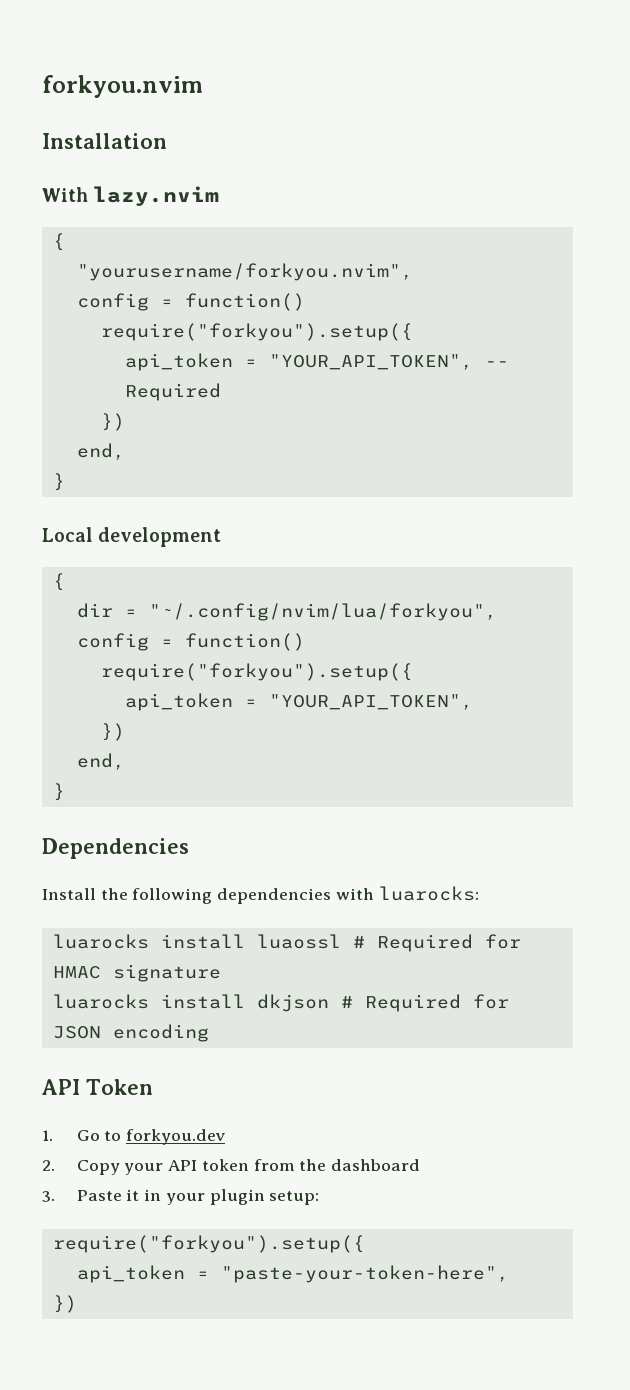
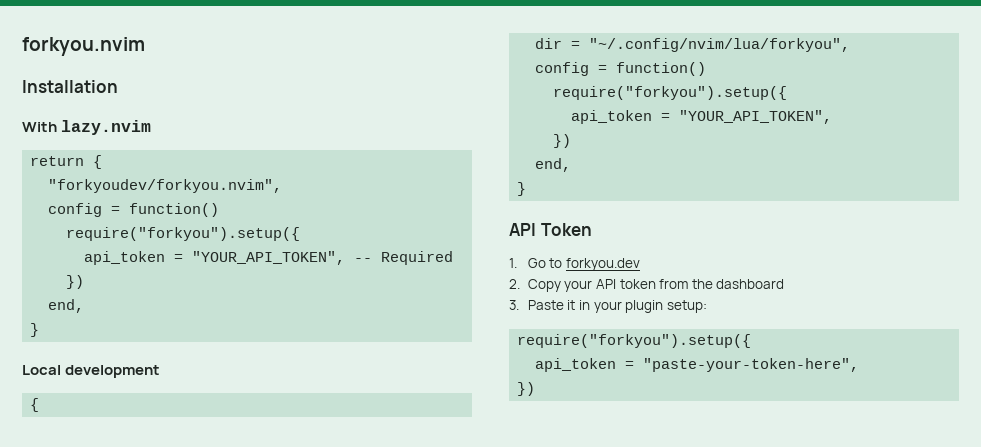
[52,233,65,251] [76,263,413,281] { // "yourusername/forkyou.nvim", -> [30,155,103,169] [48,179,283,193] return { // "forkyoudev/forkyou.nvim",
[42,838,189,859] [42,886,479,904] [52,934,521,952] [52,964,221,982] [52,994,509,1012] [52,1024,209,1042] // Dependencies // Install the following dependencies with luarocks: // luarocks install luaossl # Required for HMAC signature // luarocks install dkjson # Required for JSON encoding -> (527, 189) none

